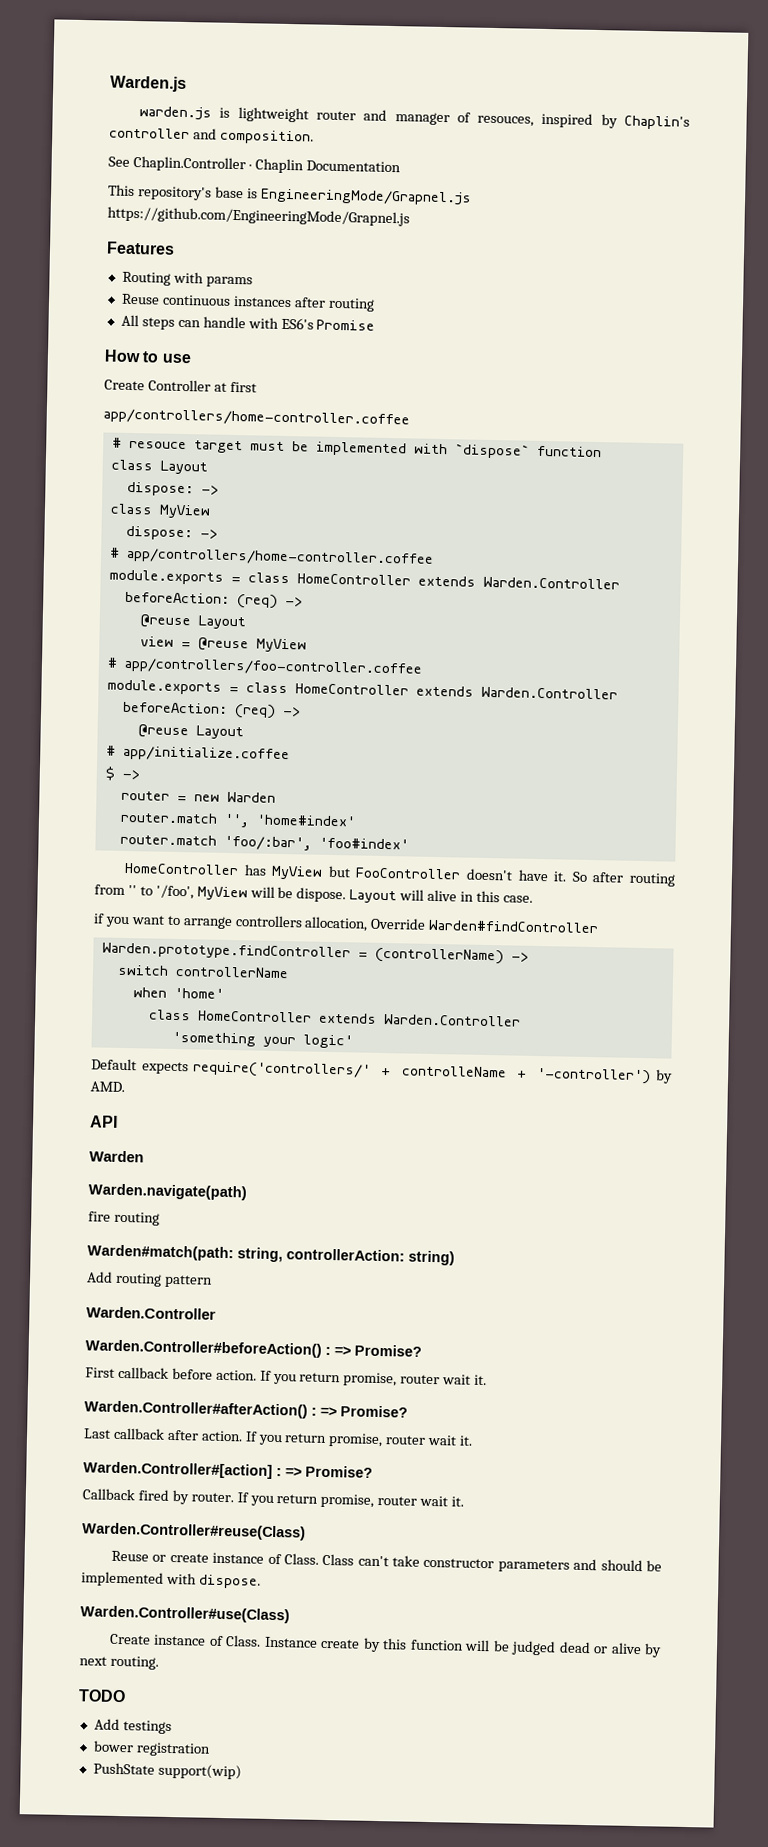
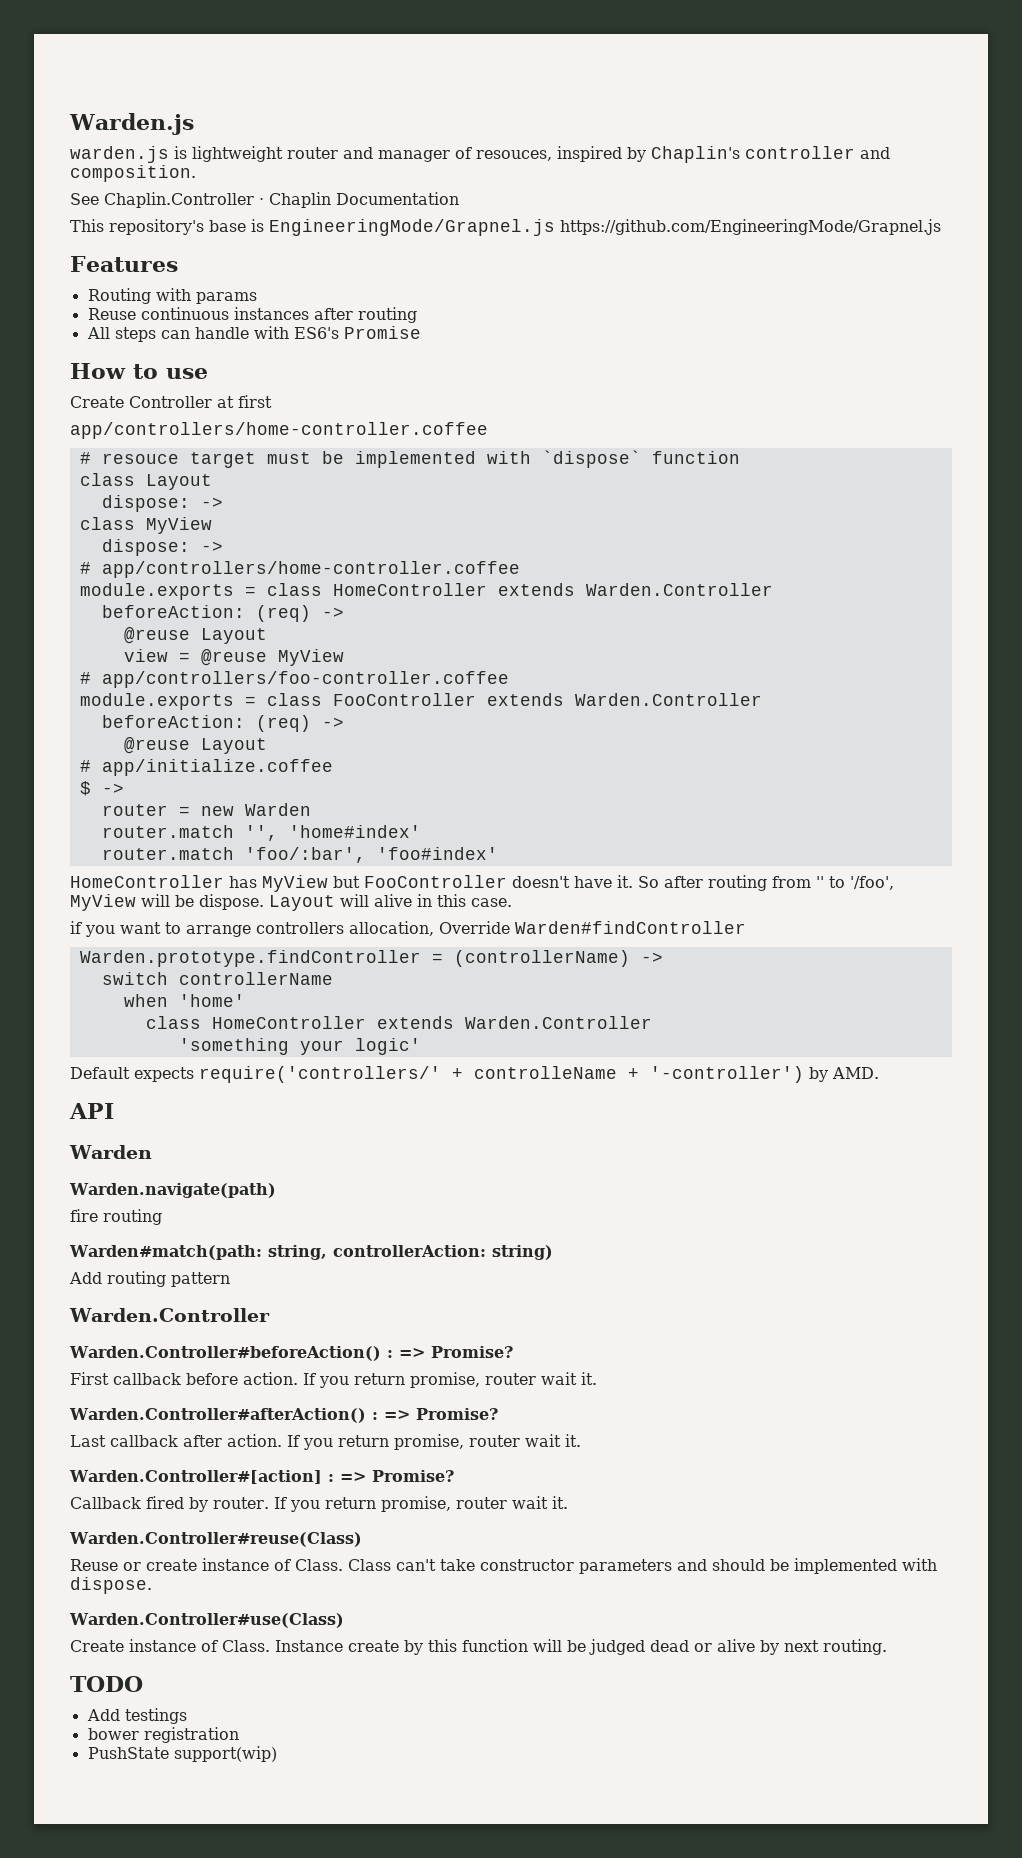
[294,683,409,696] HomeController -> [332,693,476,706] FooController

